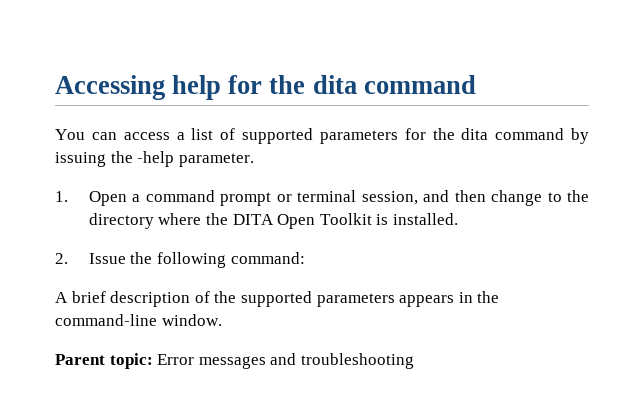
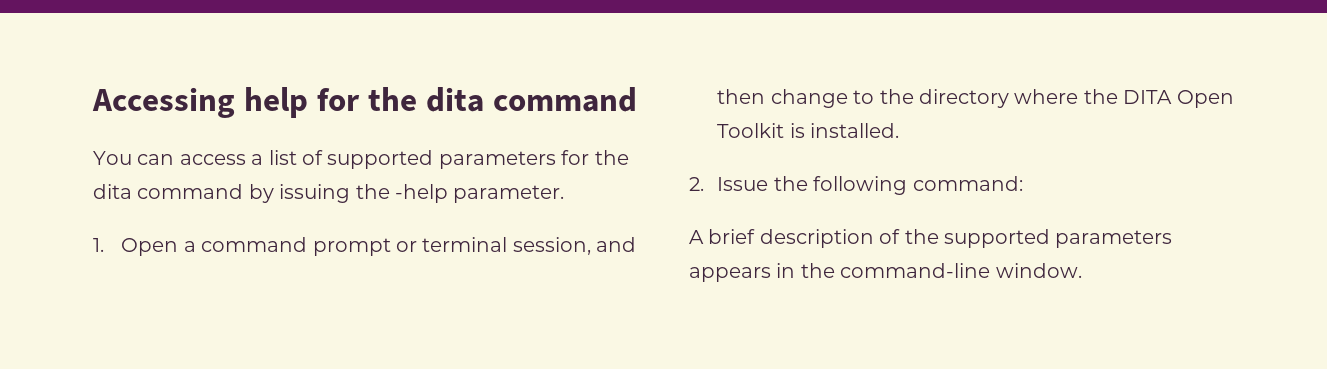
[55,353,414,369] // Parent topic: Error messages and troubleshooting -> (1082, 270) none

